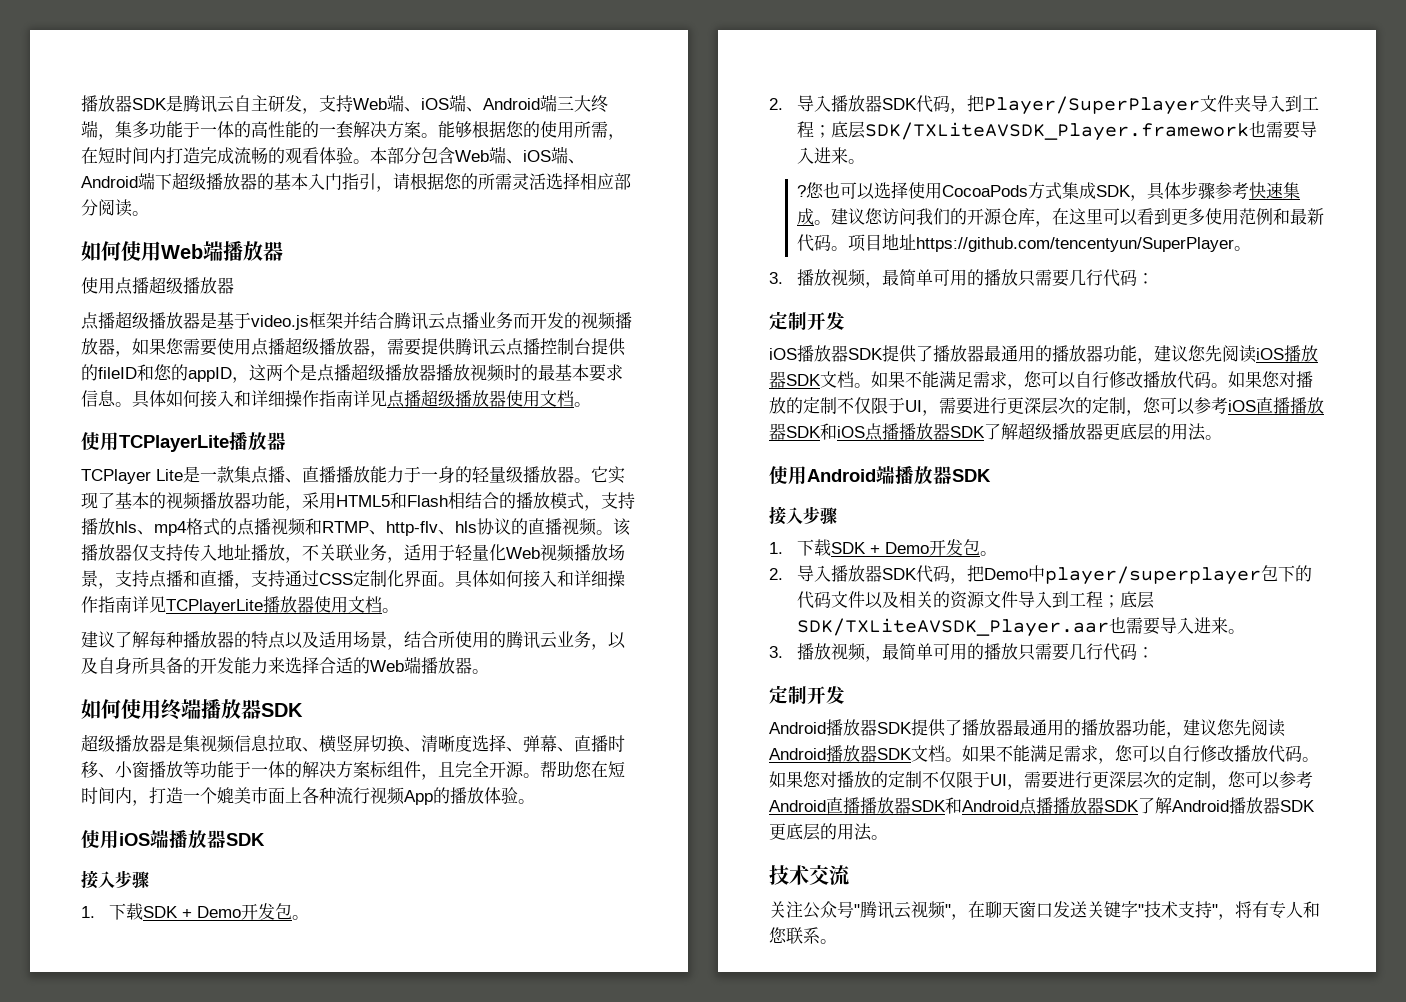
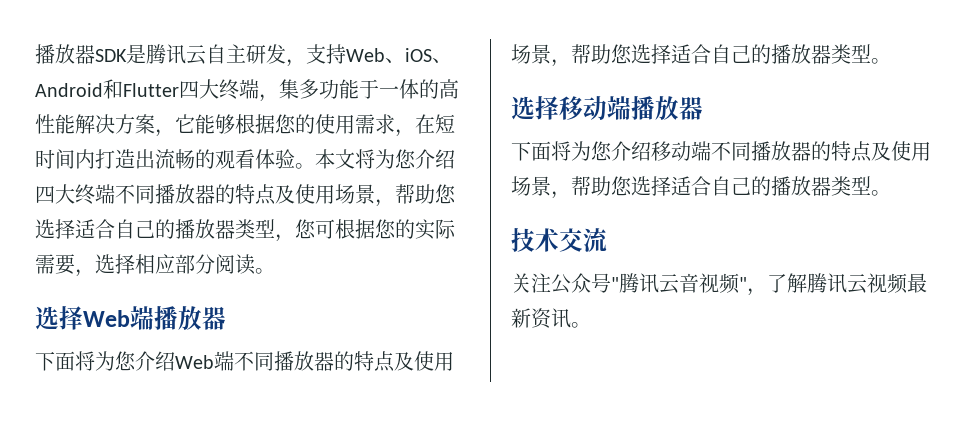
[387,94,574,112] 端、iOS端、Android端三 -> [385,48,452,63] [35,79,199,99] 、iOS、Android和Flutter四
[302,121,438,139] 的一套解决方案。 -> [75,114,195,137] 解决方案，它
[574,121,608,138] 所需 -> [355,114,395,134] 需求
[200,147,234,164] 完成 -> [135,149,155,169] 出
[387,146,585,164] [81,172,546,192] 部分包含Web端、iOS端、Android端下超级播放器的基本入门指引，请根据您的所需灵活 -> [335,149,455,169] [35,184,456,207] [35,219,456,242] [35,254,95,277] 文将为您介绍四大终端不同播放器的特点及使用场景，帮助您选择适合自己的播放器类型，您可根据您的实际需要，
[81,241,161,261] 如何使用 -> [35,306,83,330] 选择
[81,276,234,295] [81,311,632,330] [81,337,626,357] [81,363,623,383] [81,389,591,408] [81,432,286,452] [81,466,625,484] [81,492,635,511] [81,518,631,536] [81,544,625,563] [81,570,625,589] [81,596,399,614] [81,631,626,650] [81,656,489,675] [81,699,303,720] [81,734,625,753] [81,761,625,780] [81,787,535,806] [81,829,265,849] [81,870,149,889] [81,903,310,920] [769,95,1320,115] [797,121,1318,141] [797,147,866,164] [797,181,1301,201] [797,208,1325,227] [797,234,1252,252] [769,269,1155,288] [769,311,845,330] [769,345,1318,364] [769,371,1313,390] [769,397,1324,416] [769,422,1222,441] [769,465,991,485] [769,506,837,525] [769,539,998,556] [769,565,1313,585] [797,591,1155,609] [797,617,1246,637] [769,643,1155,662] [769,685,845,704] [769,719,1285,738] [769,745,1319,764] [769,771,1313,790] [769,797,1315,815] [769,823,872,841] 使用点播超级播放器 // 点播超级播放器是基于video.js框架并结合腾讯云点播业务而开发的视频播放器，如果您需要使用点播超级播放器，需要提供腾讯云点播控制台提供的fileID和您的appID，这两个是点播超级播放器播放视频时的最基本要求信息。具体如何接入和详细操作指南详见点播超级播放器使用文档。 // 使用TCPlayerLite播放器 // TCPlayer Lite是一款集点播、直播播放能力于一身的轻量级播放器。它实现了基本的视频播放器功能，采用HTML5和Flash相结合的播放模式，支持播放hls、mp4格式的点播视频和RTMP、http-flv、hls协议的直播视频。该播放器仅支持传入地址播放，不关联业务，适用于轻量化Web视频播放场景，支持点播和直播，支持通过CSS定制化界面。具体如何接入和详细操作指南详见TCPlayerLite播放器使用文档。 // 建议了解每种播放器的特点以及适用场景，结合所使用的腾讯云业务，以及自身所具备的开发能力来选择合适的Web端播放器。 // 如何使用终端播放器SDK // 超级播放器是集视频信息拉取、横竖屏切换、清晰度选择、弹幕、直播时移、小窗播放等功能于一体的解决方案标组件，且完全开源。帮助您在短时间内，打造一个媲美市面上各种流行视频App的播放体验。 // 使用iOS端播放器SDK // 接入步骤 // 1.下载SDK + Demo开发包。 // 2.导入播放器SDK代码，把Player/SuperPlayer文件夹导入到工程；底层SDK/TXLiteAVSDK_Player.framework也需要导入进来。 // ?您也可以选择使用CocoaPods方式集成SDK，具体步骤参考快速集成。建议您访问我们的开源仓库，在这里可以看到更多使用范例和最新代码。项目地址https://github.com/tencentyun/SuperPlayer。 // 3.播放视频，最简单可用的播放只需要几行代码： // 定制开发 // iOS播放器SDK提供了播放器最通用的播放器功能，建议您先阅读iOS播放器SDK文档。如果不能满足需求，您可以自行修改播放代码。如果您对播放的定制不仅限于UI，需要进行更深层次的定制，您可以参考iOS直播播放器SDK和iOS点播播放器SDK了解超级播放器更底层的用法。 // 使用Android端播放器SDK // 接入步骤 // 1.下载SDK + Demo开发包。 // 2.导入播放器SDK代码，把Demo中player/superplayer包下的代码文件以及相关的资源文件导入到工程；底层SDK/TXLiteAVSDK_Player.aar也需要导入进来。 // 3.播放视频，最简单可用的播放只需要几行代码： // 定制开发 // Android播放器SDK提供了播放器最通用的播放器功能，建议您先阅读Android播放器SDK文档。如果不能满足需求，您可以自行修改播放代码。如果您对播放的定制不仅限于UI，需要进行更深层次的定制，您可以参考Android直播播放器SDK和Android点播播放器SDK了解Android播放器SDK更底层的用法 -> [35,351,454,372] [511,44,891,67] [511,96,703,120] [511,141,931,162] [511,176,871,199] 下面将为您介绍Web端不同播放器的特点及使用场景，帮助您选择适合自己的播放器类型。 // 选择移动端播放器 // 下面将为您介绍移动端不同播放器的特点及使用场景，帮助您选择适合自己的播放器类型
(911, 910) none -> [679,273,699,293] 音
[968,901,1320,920] [769,927,820,944] 在聊天窗口发送关键字"技术支持"，将有专人和您联系 -> [767,273,927,294] [511,308,571,329] 了解腾讯云视频最新资讯

